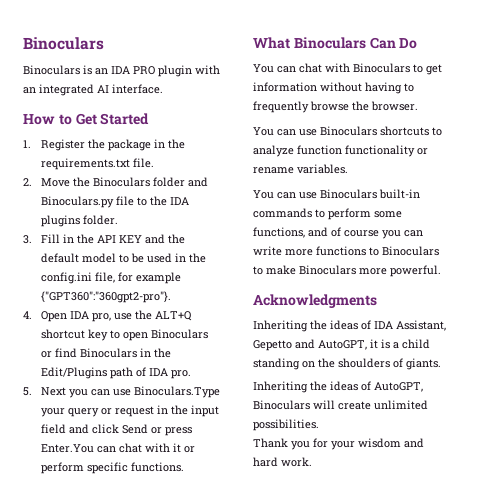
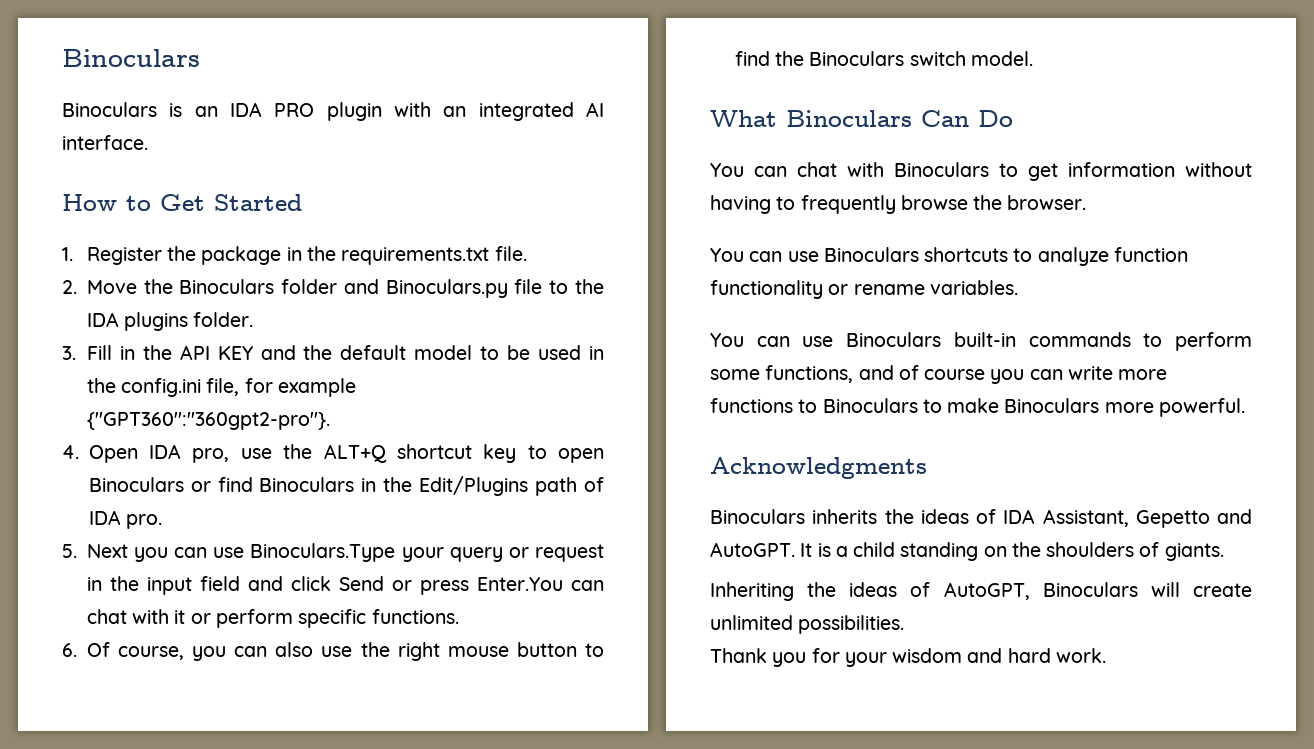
(184, 467) none -> [62,642,604,661] [734,51,1034,66] // 6. Of course, you can also use the right mouse button to find the Binoculars switch model.
[253,320,308,332] Inheriting -> [710,509,878,524] Binoculars inherits
[318,339,378,350] AutoGPT, it -> [710,542,813,557] AutoGPT. It

